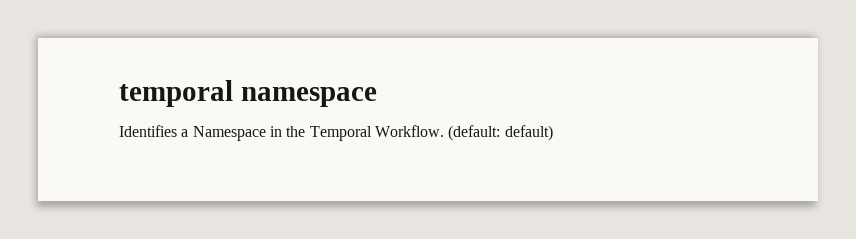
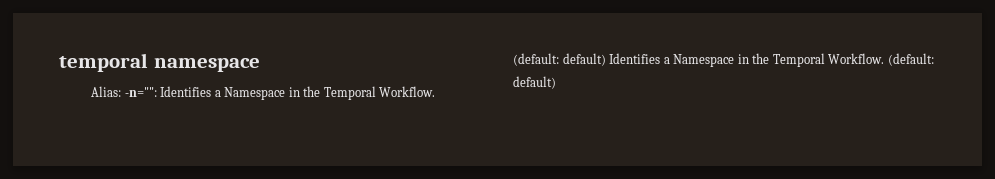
[119,125,553,141] Identifies a Namespace in the Temporal Workflow. (default: default) -> [91,86,436,100] [513,53,934,67] [513,76,556,89] Alias: -n="": Identifies a Namespace in the Temporal Workflow. (default: default) Identifies a Namespace in the Temporal Workflow. (default: default)

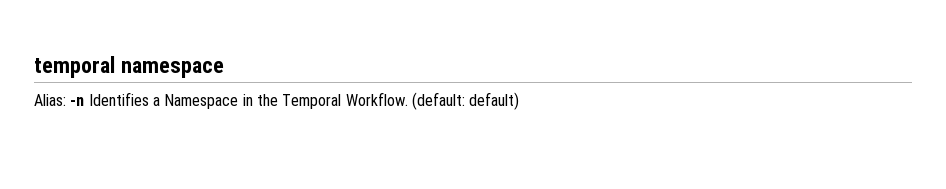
[124,86,436,100] [513,53,934,67] [513,76,556,89] -n="": Identifies a Namespace in the Temporal Workflow. (default: default) Identifies a Namespace in the Temporal Workflow. (default: default) -> [70,92,520,110] -n Identifies a Namespace in the Temporal Workflow. (default: default)

